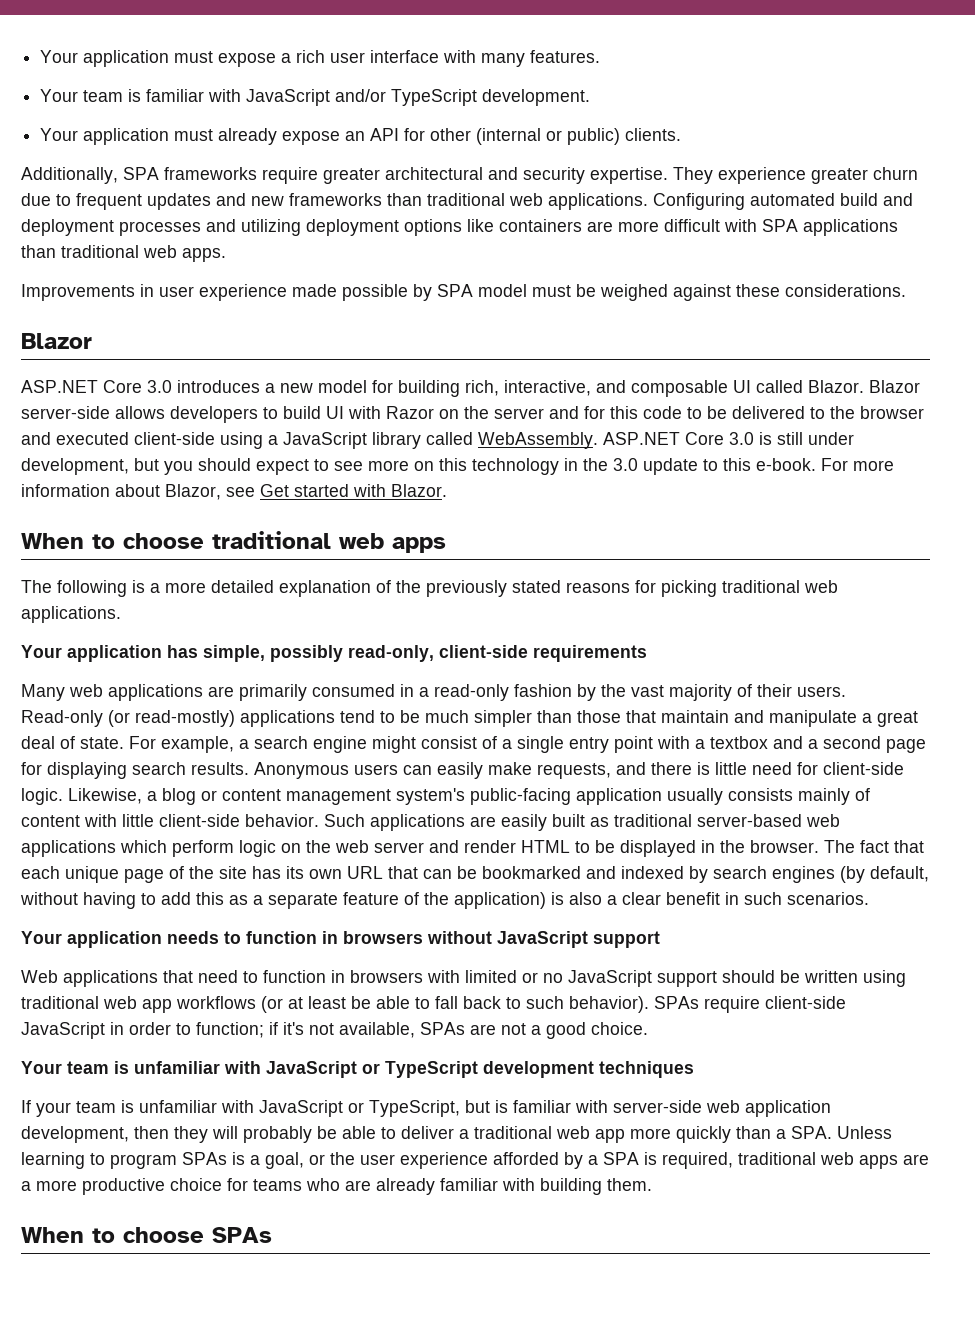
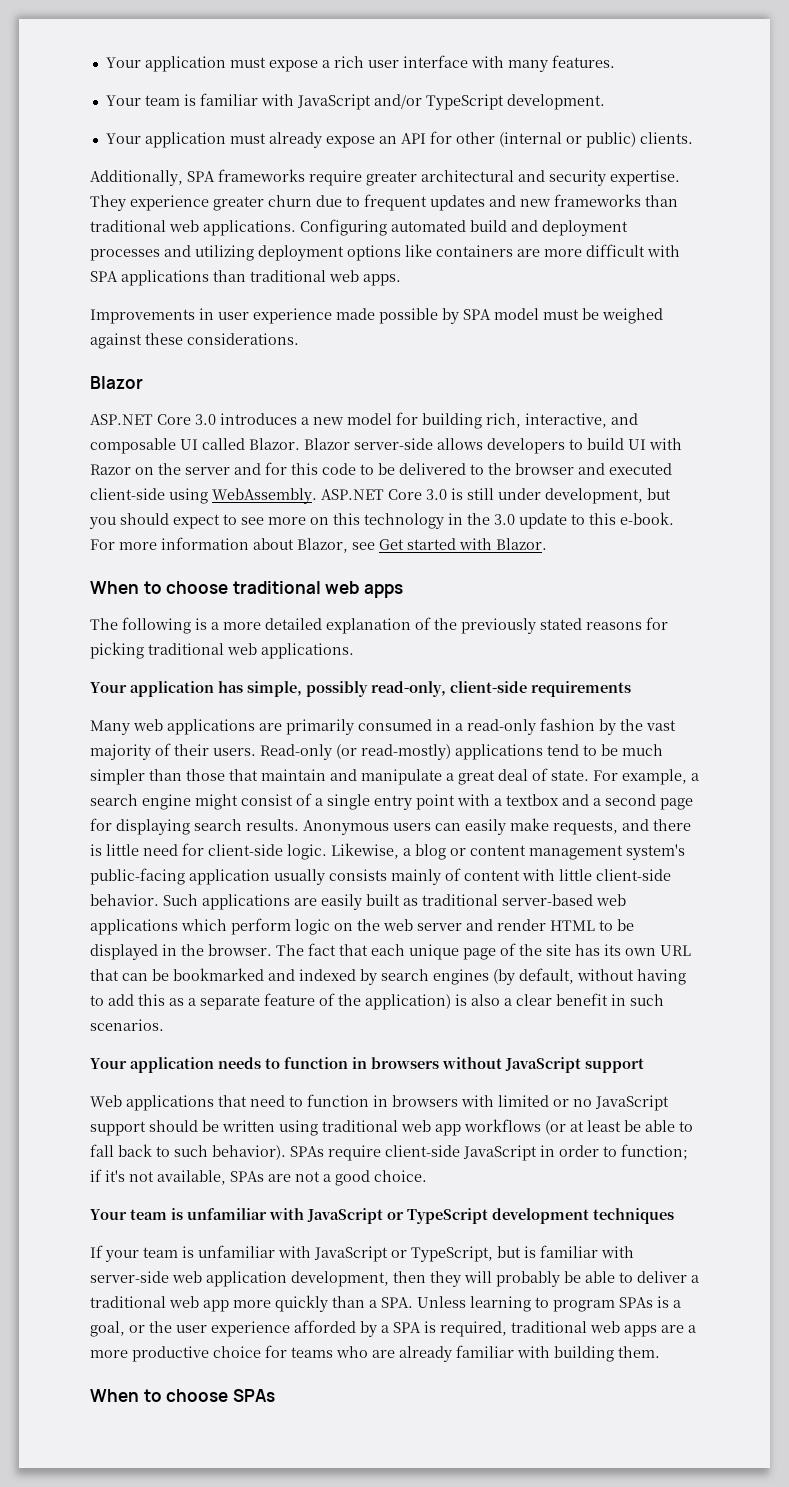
[268,432,473,449] a JavaScript library called -> (208, 496) none

